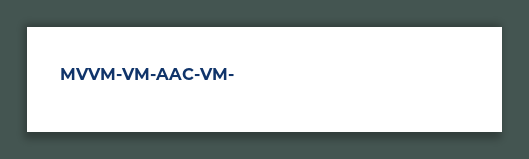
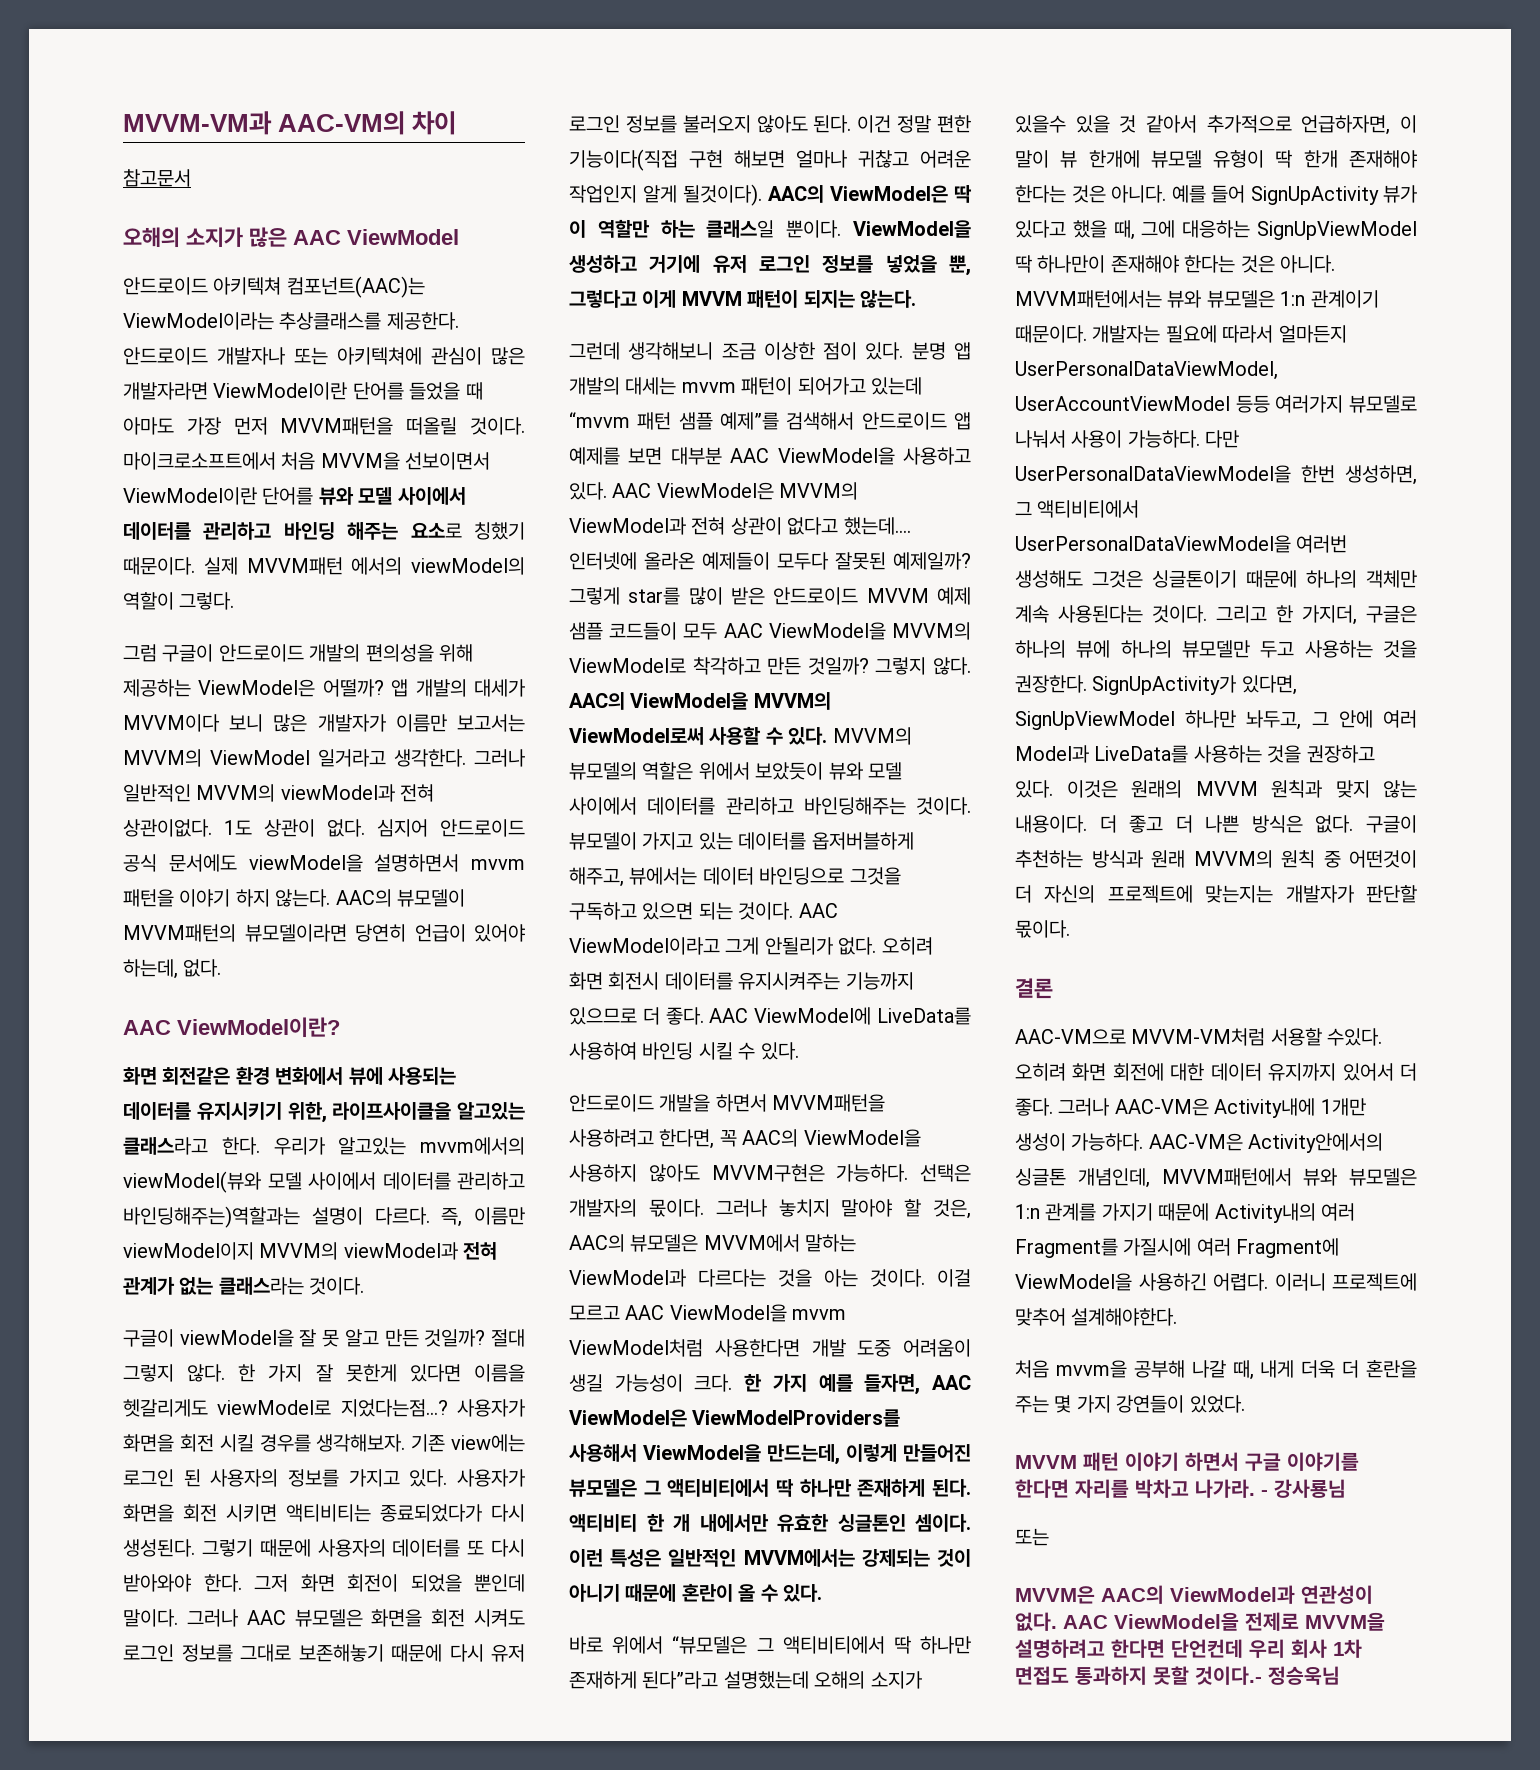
[60,68,234,80] MVVM-VM-AAC-VM- -> [123,111,457,135] [123,169,191,187] [123,227,459,248] [123,276,425,298] [123,312,459,330] [123,347,525,365] [123,382,483,400] [123,417,525,435] [123,452,491,470] [123,487,466,505] [123,522,525,540] [123,557,525,575] [123,592,235,610] [123,644,473,662] [123,679,525,697] [123,714,525,732] [123,749,525,767] [123,784,435,802] [123,819,525,837] [123,854,525,872] [123,889,465,907] [123,924,525,942] [123,959,222,979] [123,1017,340,1038] [123,1066,456,1085] [123,1102,525,1123] [123,1137,525,1155] [123,1171,525,1193] [123,1206,525,1228] [123,1242,498,1260] [123,1277,365,1295] [123,1329,525,1347] [123,1364,525,1382] [123,1399,525,1417] [123,1434,525,1452] [123,1469,525,1487] [123,1504,525,1522] [123,1539,525,1557] [123,1574,525,1592] [123,1609,525,1627] [123,1644,525,1662] [569,115,971,133] [569,149,971,171] [569,184,972,206] [569,219,971,238] [569,255,971,276] [569,290,916,308] [569,342,971,360] [569,377,922,395] [569,412,971,430] [569,447,971,465] [569,482,859,500] [569,517,911,535] [569,552,971,570] [569,587,971,605] [569,622,971,640] [569,657,971,675] [569,692,831,710] [569,726,912,745] [569,762,902,780] [569,797,971,815] [569,832,914,850] [569,867,901,887] [569,902,838,920] [569,937,933,955] [569,972,914,990] [569,1007,971,1025] [569,1042,799,1060] [569,1094,886,1112] [569,1129,921,1149] [569,1164,971,1182] [569,1199,971,1219] [569,1234,857,1252] [569,1269,971,1287] [569,1304,847,1322] [569,1339,971,1357] [569,1374,971,1395] [569,1409,901,1427] [569,1444,971,1465] [569,1479,971,1497] [569,1514,971,1532] [569,1549,971,1567] [569,1583,822,1602] [569,1636,971,1654] [569,1671,922,1689] [1015,115,1417,135] [1015,150,1417,168] [1015,185,1417,205] [1015,220,1417,240] [1015,255,1335,273] [1015,290,1379,308] [1015,325,1347,343] [1015,361,1278,380] [1015,395,1417,413] [1015,430,1240,448] [1015,465,1417,485] [1015,500,1140,518] [1015,535,1348,553] [1015,570,1417,588] [1015,605,1417,625] [1015,640,1417,658] [1015,675,1297,695] [1015,710,1417,730] [1015,745,1375,763] [1015,780,1417,798] [1015,815,1417,833] [1015,850,1417,868] [1015,885,1417,903] [1015,920,1070,938] [1015,978,1053,999] [1015,1028,1383,1046] [1015,1063,1417,1081] [1015,1098,1366,1118] [1015,1133,1384,1153] [1015,1168,1417,1188] [1015,1203,1355,1223] [1015,1238,1340,1258] [1015,1273,1417,1291] [1015,1308,1178,1326] [1015,1360,1417,1380] [1015,1395,1245,1413] [1015,1452,1359,1471] [1015,1479,1346,1498] [1015,1528,1049,1546] [1015,1585,1373,1604] [1015,1612,1385,1631] [1015,1639,1362,1658] [1015,1666,1340,1685] MVVM-VM과 AAC-VM의 차이 // 참고문서 // 오해의 소지가 많은 AAC ViewModel // 안드로이드 아키텍쳐 컴포넌트(AAC)는 ViewModel이라는 추상클래스를 제공한다. 안드로이드 개발자나 또는 아키텍쳐에 관심이 많은 개발자라면 ViewModel이란 단어를 들었을 때 아마도 가장 먼저 MVVM패턴을 떠올릴 것이다. 마이크로소프트에서 처음 MVVM을 선보이면서 ViewModel이란 단어를 뷰와 모델 사이에서 데이터를 관리하고 바인딩 해주는 요소로 칭했기 때문이다. 실제 MVVM패턴 에서의 viewModel의 역할이 그렇다. // 그럼 구글이 안드로이드 개발의 편의성을 위해 제공하는 ViewModel은 어떨까? 앱 개발의 대세가 MVVM이다 보니 많은 개발자가 이름만 보고서는 MVVM의 ViewModel 일거라고 생각한다. 그러나 일반적인 MVVM의 viewModel과 전혀 상관이없다. 1도 상관이 없다. 심지어 안드로이드 공식 문서에도 viewModel을 설명하면서 mvvm 패턴을 이야기 하지 않는다. AAC의 뷰모델이 MVVM패턴의 뷰모델이라면 당연히 언급이 있어야 하는데, 없다. // AAC ViewModel이란? // 화면 회전같은 환경 변화에서 뷰에 사용되는 데이터를 유지시키기 위한, 라이프사이클을 알고있는 클래스라고 한다. 우리가 알고있는 mvvm에서의 viewModel(뷰와 모델 사이에서 데이터를 관리하고 바인딩해주는)역할과는 설명이 다르다. 즉, 이름만 viewModel이지 MVVM의 viewModel과 전혀 관계가 없는 클래스라는 것이다. // 구글이 viewModel을 잘 못 알고 만든 것일까? 절대 그렇지 않다. 한 가지 잘 못한게 있다면 이름을 헷갈리게도 viewModel로 지었다는점…? 사용자가 화면을 회전 시킬 경우를 생각해보자. 기존 view에는 로그인 된 사용자의 정보를 가지고 있다. 사용자가 화면을 회전 시키면 액티비티는 종료되었다가 다시 생성된다. 그렇기 때문에 사용자의 데이터를 또 다시 받아와야 한다. 그저 화면 회전이 되었을 뿐인데 말이다. 그러나 AAC 뷰모델은 화면을 회전 시켜도 로그인 정보를 그대로 보존해놓기 때문에 다시 유저 로그인 정보를 불러오지 않아도 된다. 이건 정말 편한 기능이다(직접 구현 해보면 얼마나 귀찮고 어려운 작업인지 알게 될것이다). AAC의 ViewModel은 딱 이 역할만 하는 클래스일 뿐이다. ViewModel을 생성하고 거기에 유저 로그인 정보를 넣었을 뿐, 그렇다고 이게 MVVM 패턴이 되지는 않는다. // 그런데 생각해보니 조금 이상한 점이 있다. 분명 앱 개발의 대세는 mvvm 패턴이 되어가고 있는데 “mvvm 패턴 샘플 예제”를 검색해서 안드로이드 앱 예제를 보면 대부분 AAC ViewModel을 사용하고 있다. AAC ViewModel은 MVVM의 ViewModel과 전혀 상관이 없다고 했는데…. 인터넷에 올라온 예제들이 모두다 잘못된 예제일까? 그렇게 star를 많이 받은 안드로이드 MVVM 예제 샘플 코드들이 모두 AAC ViewModel을 MVVM의 ViewModel로 착각하고 만든 것일까? 그렇지 않다. AAC의 ViewModel을 MVVM의 ViewModel로써 사용할 수 있다. MVVM의 뷰모델의 역할은 위에서 보았듯이 뷰와 모델 사이에서 데이터를 관리하고 바인딩해주는 것이다. 뷰모델이 가지고 있는 데이터를 옵저버블하게 해주고, 뷰에서는 데이터 바인딩으로 그것을 구독하고 있으면 되는 것이다. AAC ViewModel이라고 그게 안될리가 없다. 오히려 화면 회전시 데이터를 유지시켜주는 기능까지 있으므로 더 좋다. AAC ViewModel에 LiveData를 사용하여 바인딩 시킬 수 있다. // 안드로이드 개발을 하면서 MVVM패턴을 사용하려고 한다면, 꼭 AAC의 ViewModel을 사용하지 않아도 MVVM구현은 가능하다. 선택은 개발자의 몫이다. 그러나 놓치지 말아야 할 것은, AAC의 뷰모델은 MVVM에서 말하는 ViewModel과 다르다는 것을 아는 것이다. 이걸 모르고 AAC ViewModel을 mvvm ViewModel처럼 사용한다면 개발 도중 어려움이 생길 가능성이 크다. 한 가지 예를 들자면, AAC ViewModel은 ViewModelProviders를 사용해서 ViewModel을 만드는데, 이렇게 만들어진 뷰모델은 그 액티비티에서 딱 하나만 존재하게 된다. 액티비티 한 개 내에서만 유효한 싱글톤인 셈이다. 이런 특성은 일반적인 MVVM에서는 강제되는 것이 아니기 때문에 혼란이 올 수 있다. // 바로 위에서 “뷰모델은 그 액티비티에서 딱 하나만 존재하게 된다”라고 설명했는데 오해의 소지가 있을수 있을 것 같아서 추가적으로 언급하자면, 이 말이 뷰 한개에 뷰모델 유형이 딱 한개 존재해야 한다는 것은 아니다. 예를 들어 SignUpActivity 뷰가 있다고 했을 때, 그에 대응하는 SignUpViewModel 딱 하나만이 존재해야 한다는 것은 아니다. MVVM패턴에서는 뷰와 뷰모델은 1:n 관계이기 때문이다. 개발자는 필요에 따라서 얼마든지 UserPersonalDataViewModel, UserAccountViewModel 등등 여러가지 뷰모델로 나눠서 사용이 가능하다. 다만 UserPersonalDataViewModel을 한번 생성하면, 그 액티비티에서 UserPersonalDataViewModel을 여러번 생성해도 그것은 싱글톤이기 때문에 하나의 객체만 계속 사용된다는 것이다. 그리고 한 가지더, 구글은 하나의 뷰에 하나의 뷰모델만 두고 사용하는 것을 권장한다. SignUpActivity가 있다면, SignUpViewModel 하나만 놔두고, 그 안에 여러 Model과 LiveData를 사용하는 것을 권장하고 있다. 이것은 원래의 MVVM 원칙과 맞지 않는 내용이다. 더 좋고 더 나쁜 방식은 없다. 구글이 추천하는 방식과 원래 MVVM의 원칙 중 어떤것이 더 자신의 프로젝트에 맞는지는 개발자가 판단할 몫이다. // 결론 // AAC-VM으로 MVVM-VM처럼 서용할 수있다. 오히려 화면 회전에 대한 데이터 유지까지 있어서 더 좋다. 그러나 AAC-VM은 Activity내에 1개만 생성이 가능하다. AAC-VM은 Activity안에서의 싱글톤 개념인데, MVVM패턴에서 뷰와 뷰모델은 1:n 관계를 가지기 때문에 Activity내의 여러 Fragment를 가질시에 여러 Fragment에 ViewModel을 사용하긴 어렵다. 이러니 프로젝트에 맞추어 설계해야한다. // 처음 mvvm을 공부해 나갈 때, 내게 더욱 더 혼란을 주는 몇 가지 강연들이 있었다. // MVVM 패턴 이야기 하면서 구글 이야기를 한다면 자리를 박차고 나가라. - 강사룡님 // 또는 // MVVM은 AAC의 ViewModel과 연관성이 없다. AAC ViewModel을 전제로 MVVM을 설명하려고 한다면 단언컨데 우리 회사 1차 면접도 통과하지 못할 것이다.- 정승욱님

